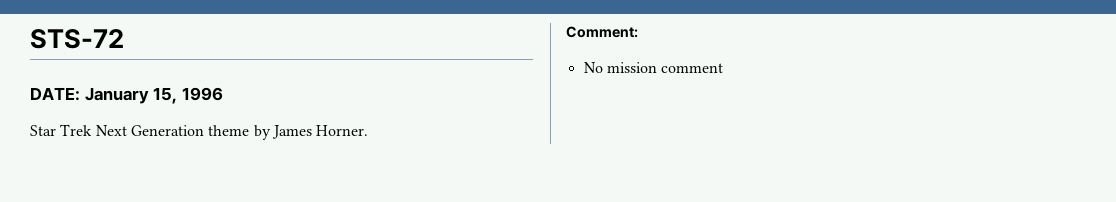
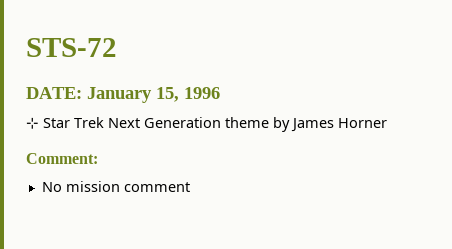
(223, 94) none -> [26,117,39,129] ⊹
[316,125,369,136] Horner. -> [338,118,387,128] Horner

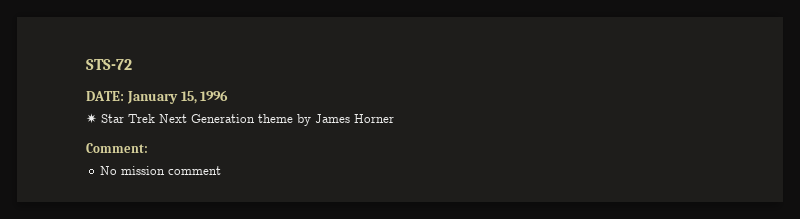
[26,117,39,129] ⊹ -> [86,113,97,124] ✷

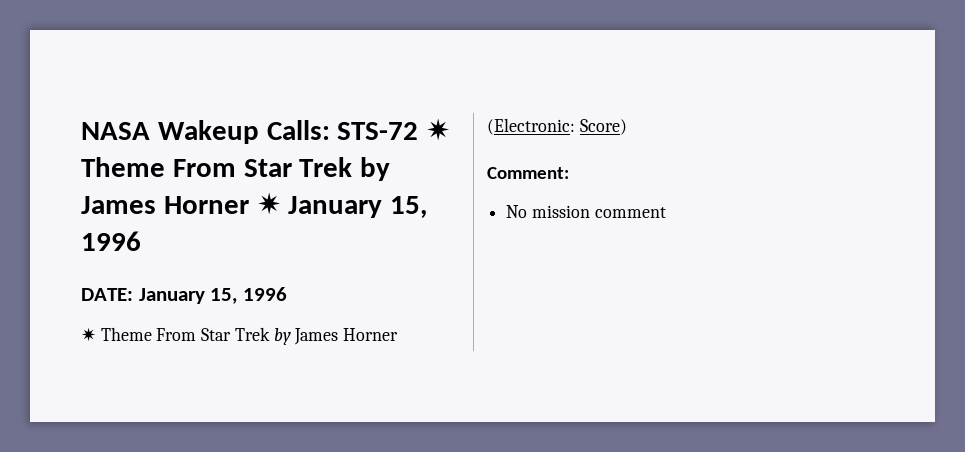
[86,59,132,70] STS-72 -> [81,118,451,144] [81,157,391,181] [81,192,428,218] [81,231,141,251] NASA Wakeup Calls: STS-72 ✷ Theme From Star Trek by James Horner ✷ January 15, 1996
[101,114,394,126] Star Trek Next Generation theme by James Horner -> [100,327,399,345] [487,118,627,135] Theme From Star Trek by James Horner (Electronic: Score)

